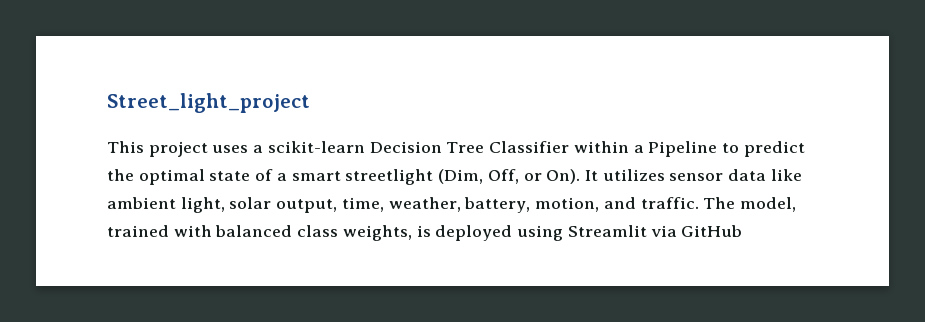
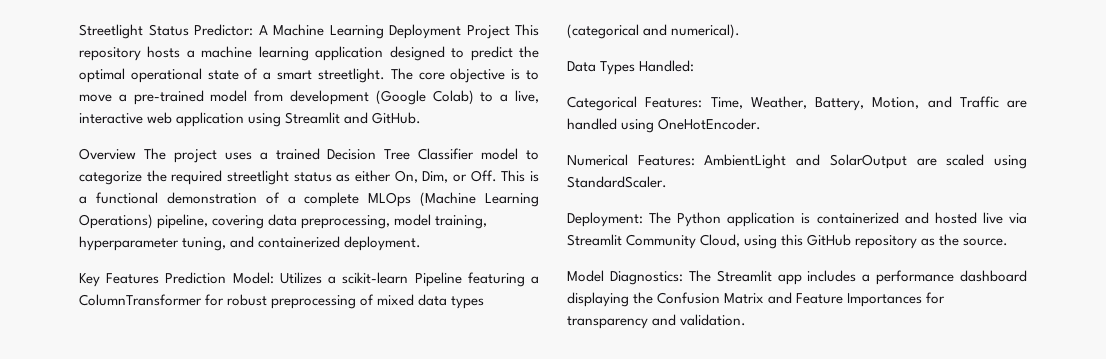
[107,93,310,113] [107,141,718,157] Street_light_project // This project uses a scikit-learn Decision Tree Classifier within a Pipeline -> [79,24,539,39] [79,46,445,61] Streetlight Status Predictor: A Machine Learning Deployment Project This repository hosts a machine learning application designed
(205, 177) none -> [130,68,202,83] operational
[345,169,802,185] [107,197,796,213] [107,225,743,241] streetlight (Dim, Off, or On). It utilizes sensor data like ambient light, solar output, time, weather, battery, motion, and traffic. The model, trained with balanced class weights, is deployed using Streamlit via GitHub -> [317,68,539,83] [79,90,539,105] [79,112,422,127] [79,148,539,163] [79,170,540,185] [79,192,539,207] [79,214,488,229] [79,236,422,251] [79,272,539,287] [79,294,485,309] [567,24,741,39] [567,60,695,75] [567,96,1027,111] [567,118,762,133] [567,154,1027,169] [567,176,667,188] [567,212,1027,227] [567,234,1009,249] [567,270,1027,285] [567,292,946,307] [567,314,747,329] streetlight. The core objective is to move a pre-trained model from development (Google Colab) to a live, interactive web application using Streamlit and GitHub. // Overview The project uses a trained Decision Tree Classifier model to categorize the required streetlight status as either On, Dim, or Off. This is a functional demonstration of a complete MLOps (Machine Learning Operations) pipeline, covering data preprocessing, model training, hyperparameter tuning, and containerized deployment. // Key Features Prediction Model: Utilizes a scikit-learn Pipeline featuring a ColumnTransformer for robust preprocessing of mixed data types (categorical and numerical). // Data Types Handled: // Categorical Features: Time, Weather, Battery, Motion, and Traffic are handled using OneHotEncoder. // Numerical Features: AmbientLight and SolarOutput are scaled using StandardScaler. // Deployment: The Python application is containerized and hosted live via Streamlit Community Cloud, using this GitHub repository as the source. // Model Diagnostics: The Streamlit app includes a performance dashboard displaying the Confusion Matrix and Feature Importances for transparency and validation.

